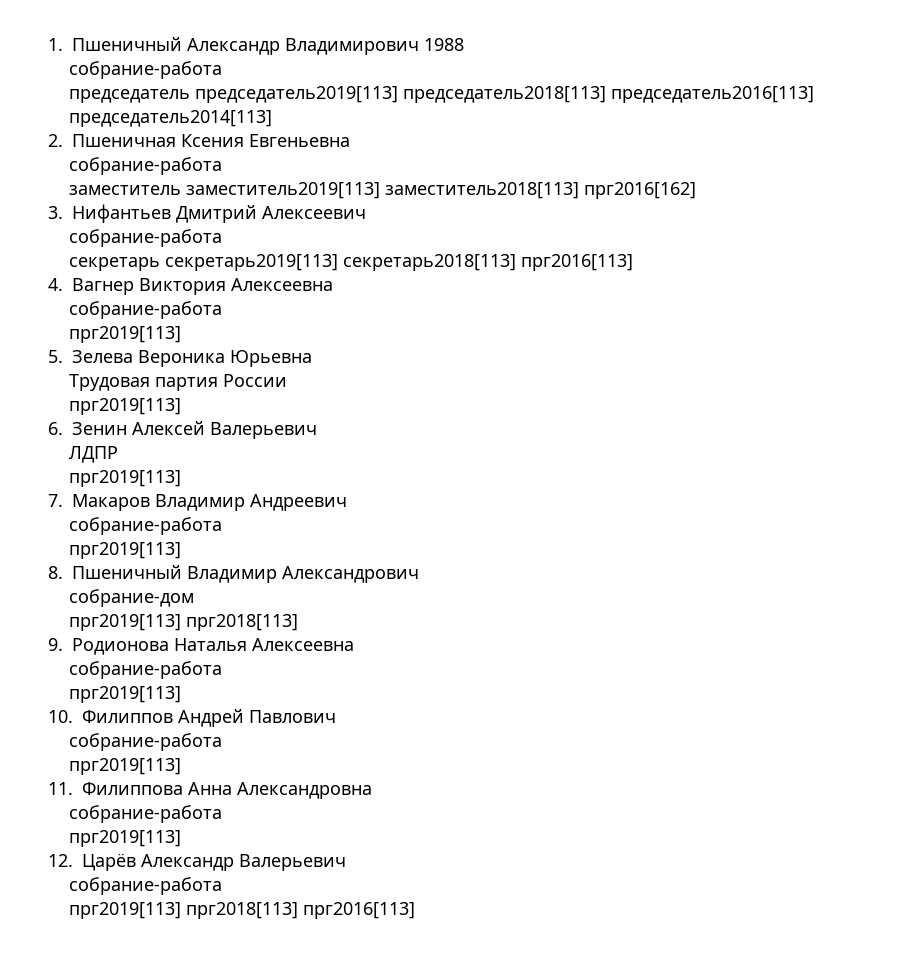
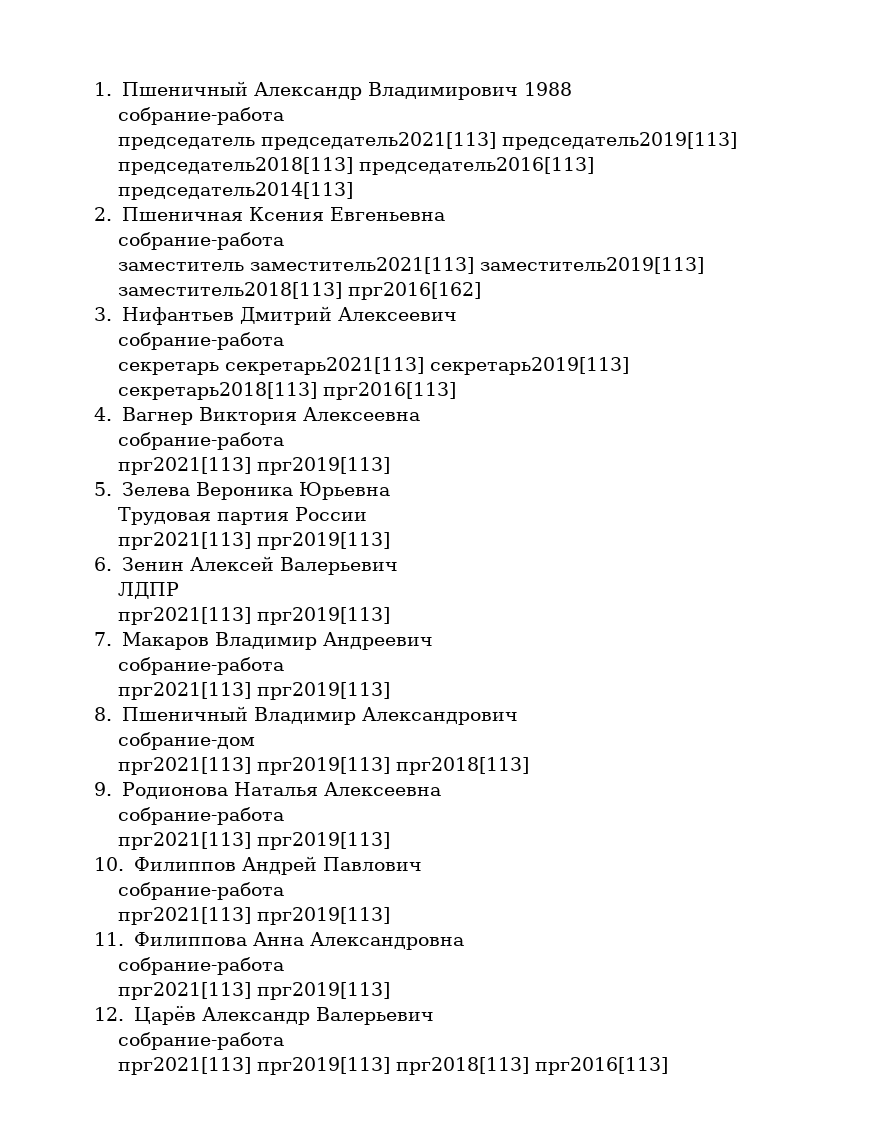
(190, 96) none -> [260,132,496,150] председатель2021[113]
(181, 190) none -> [249,257,474,274] заместитель2021[113]
(160, 264) none -> [224,357,424,375] секретарь2021[113]
(222, 310) none -> [117,457,251,475] прг2021[113]
(287, 380) none -> [117,532,251,550] прг2021[113]
(118, 454) none -> [117,607,251,625] прг2021[113]
(222, 526) none -> [117,682,251,700] прг2021[113]
(194, 598) none -> [117,757,251,775] прг2021[113]
(222, 670) none -> [117,832,251,850] прг2021[113]
(222, 742) none -> [117,907,251,925] прг2021[113]
(222, 814) none -> [117,982,251,1000] прг2021[113]
(222, 886) none -> [117,1057,251,1075] прг2021[113]

